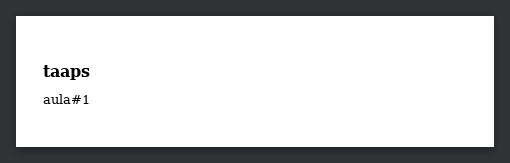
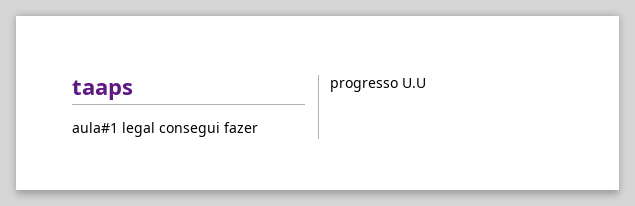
(90, 99) none -> [122,122,258,137] [330,78,426,92] legal consegui fazer progresso U.U

